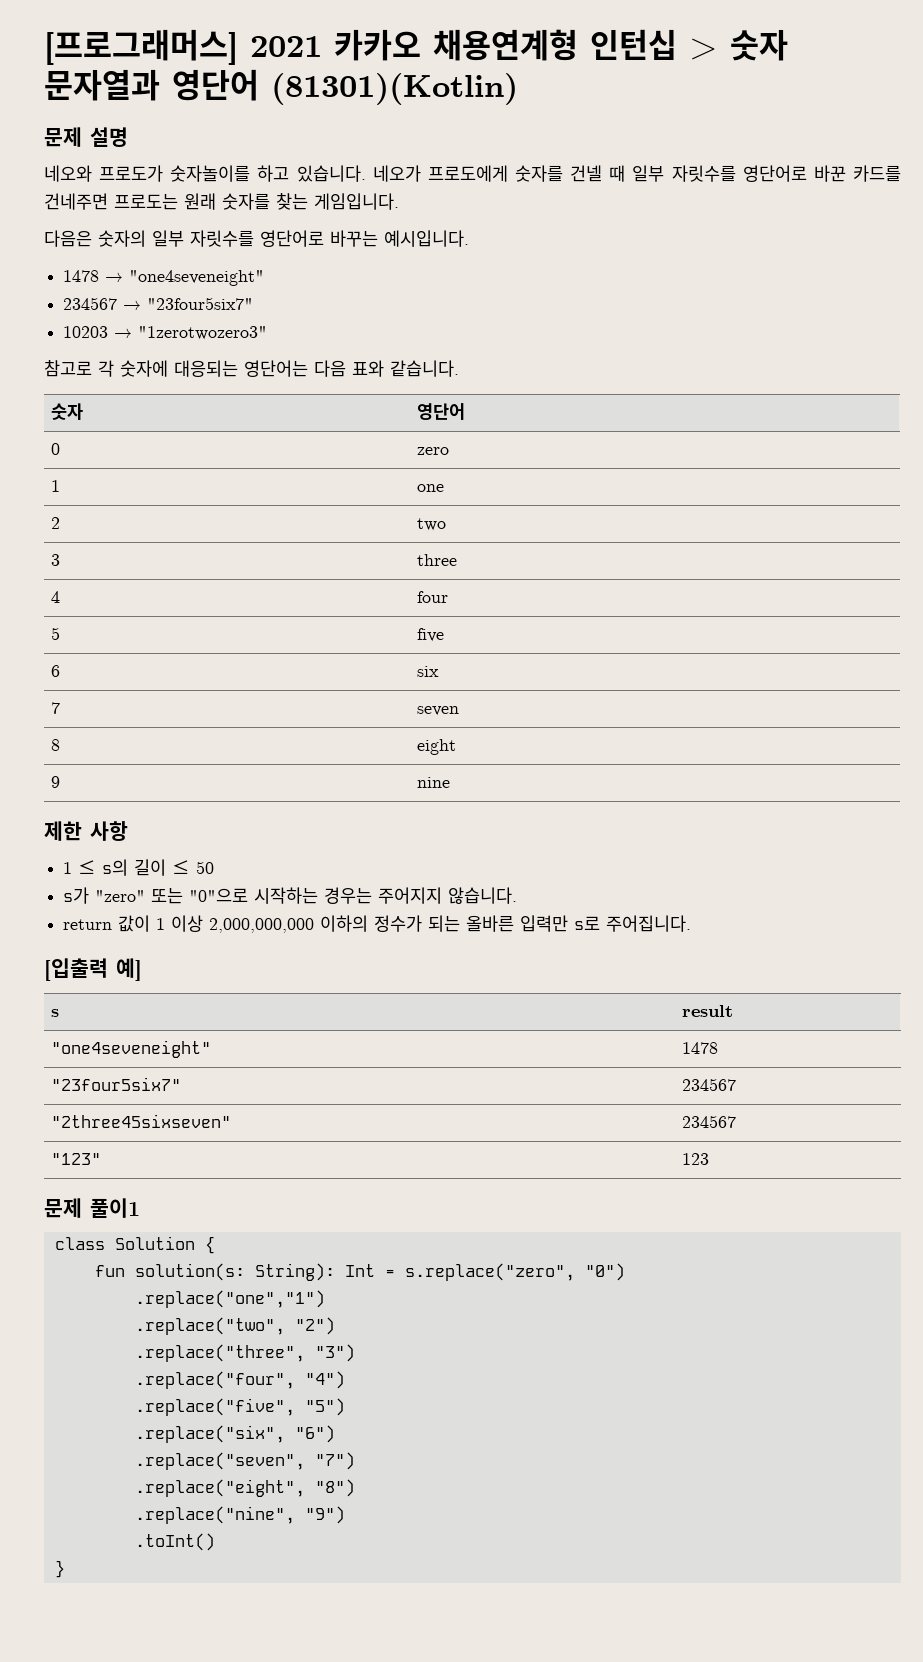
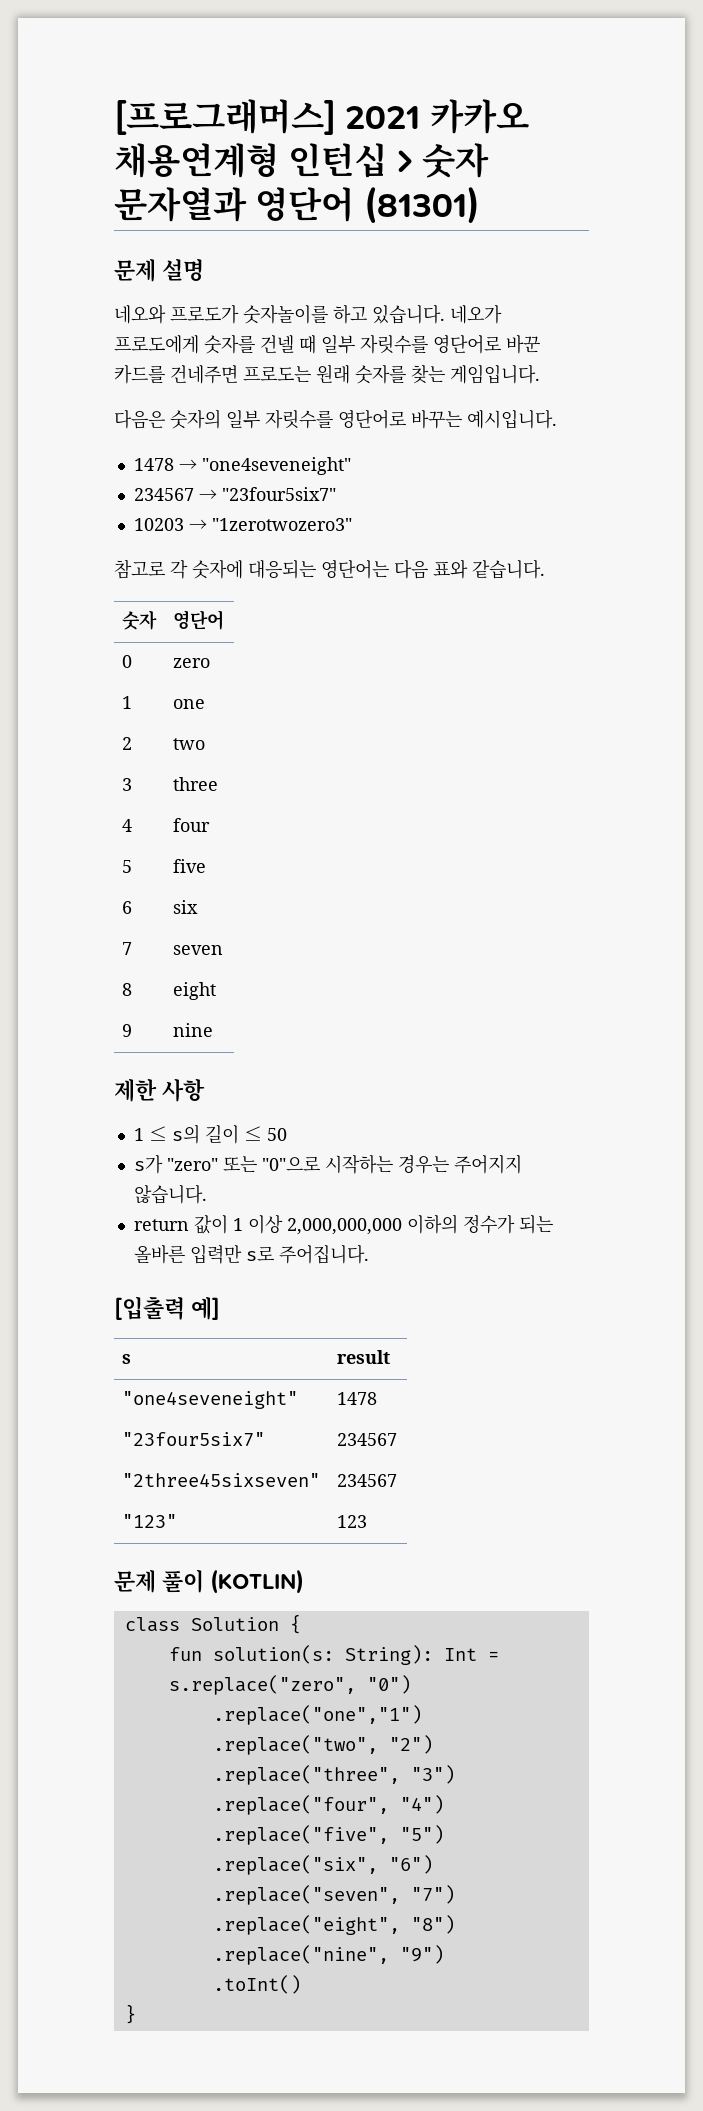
[271,73,518,105] (81301)(Kotlin) -> [363,186,480,224] (81301)
[90,1198,140,1218] 풀이1 -> [162,1569,304,1594] 풀이 (KOTLIN)

